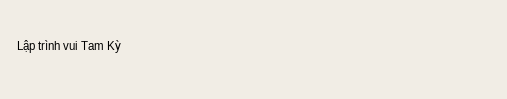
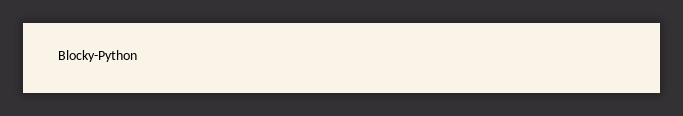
[17,40,122,53] Lập trình vui Tam Kỳ -> [58,50,137,62] Blocky-Python

